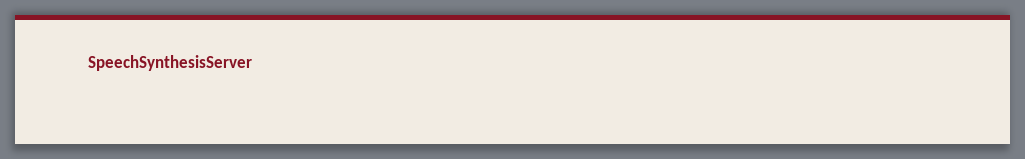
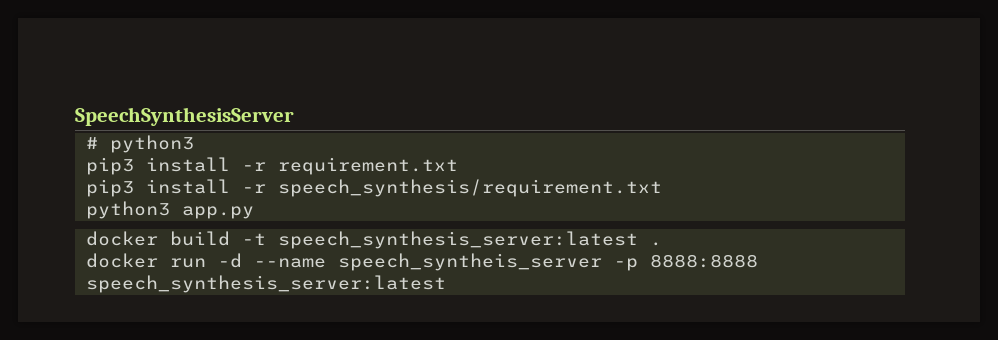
(252, 63) none -> [85,135,194,153] [85,157,458,175] [85,179,662,197] [85,201,254,219] [85,231,662,249] [85,253,758,271] [85,275,446,293] // # python3 // pip3 install -r requirement.txt // pip3 install -r speech_synthesis/requirement.txt // python3 app.py // docker build -t speech_synthesis_server:latest . // docker run -d --name speech_syntheis_server -p 8888:8888 speech_synthesis_server:latest

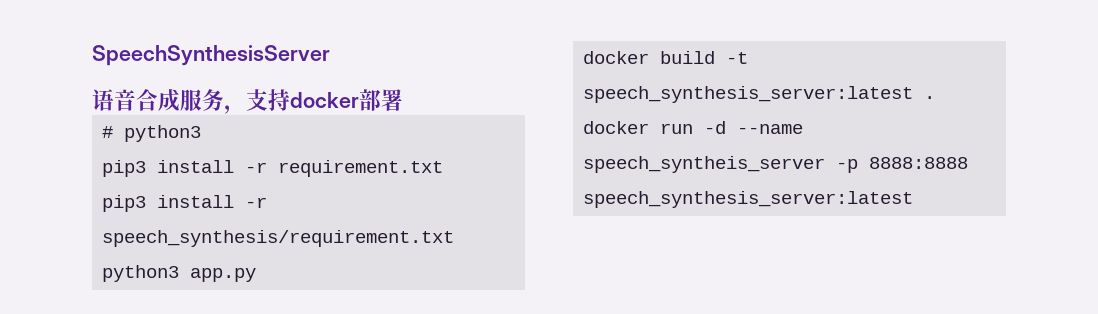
(294, 116) none -> [92,89,403,114] // 语音合成服务，支持docker部署

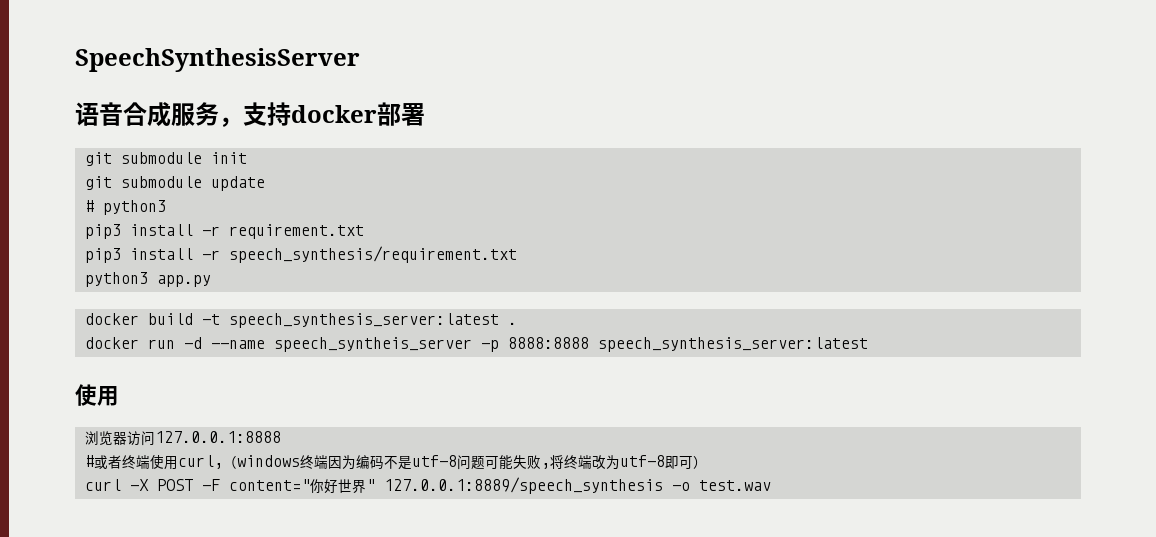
(403, 100) none -> [85,152,248,166] [85,176,266,191] // git submodule init // git submodule update
(914, 199) none -> [75,384,119,406] [85,431,282,446] [85,454,708,470] [85,477,772,494] // 使用 // 浏览器访问127.0.0.1:8888 // #或者终端使用curl,（windows终端因为编码不是utf-8问题可能失败,将终端改为utf-8即可） // curl -X POST -F content="你好世界" 127.0.0.1:8889/speech_synthesis -o test.wav

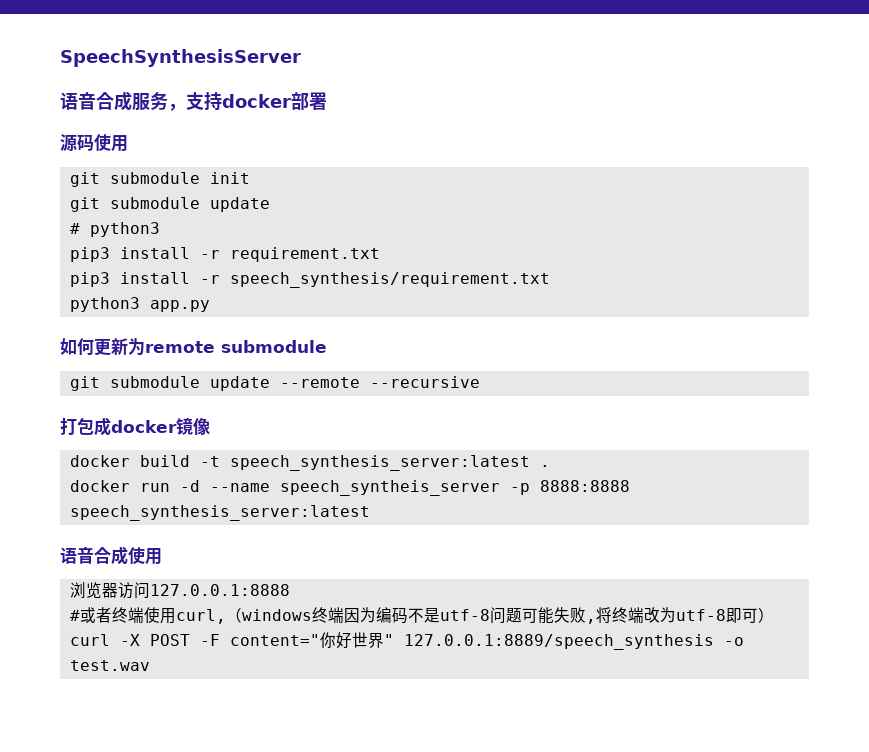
(425, 114) none -> [60,134,128,152] // 源码使用
(212, 281) none -> [60,338,327,356] [70,376,481,391] [60,417,210,436] // 如何更新为remote submodule // git submodule update --remote --recursive // 打包成docker镜像
(869, 344) none -> [60,546,128,565] 语音合成

